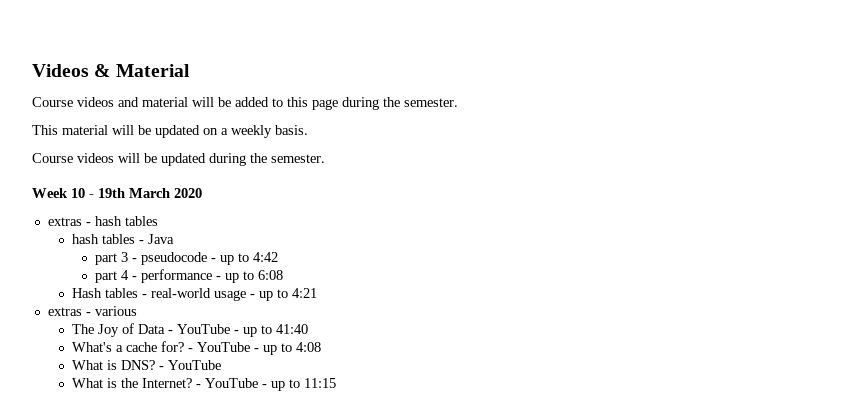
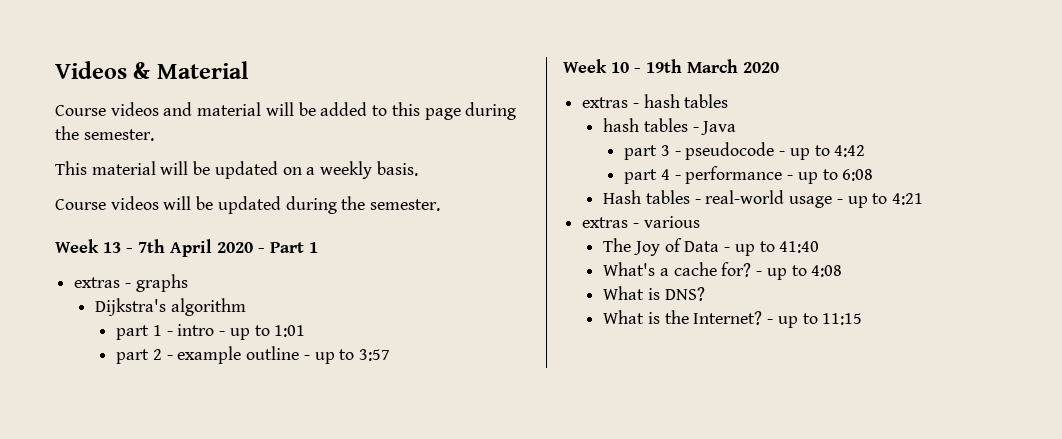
(325, 158) none -> [55,239,318,257] [74,274,188,292] [95,298,246,316] [116,324,306,340] [116,346,390,364] // Week 13 - 7th April 2020 - Part 1 // extras - graphs // Dijkstra's algorithm // part 1 - intro - up to 1:01 // part 2 - example outline - up to 3:57
[176,324,239,334] YouTube - -> (731, 249) none
[196,342,259,352] YouTube - -> (763, 273) none
[158,360,221,370] - YouTube -> (705, 294) none
[204,378,267,388] YouTube - -> (774, 321) none

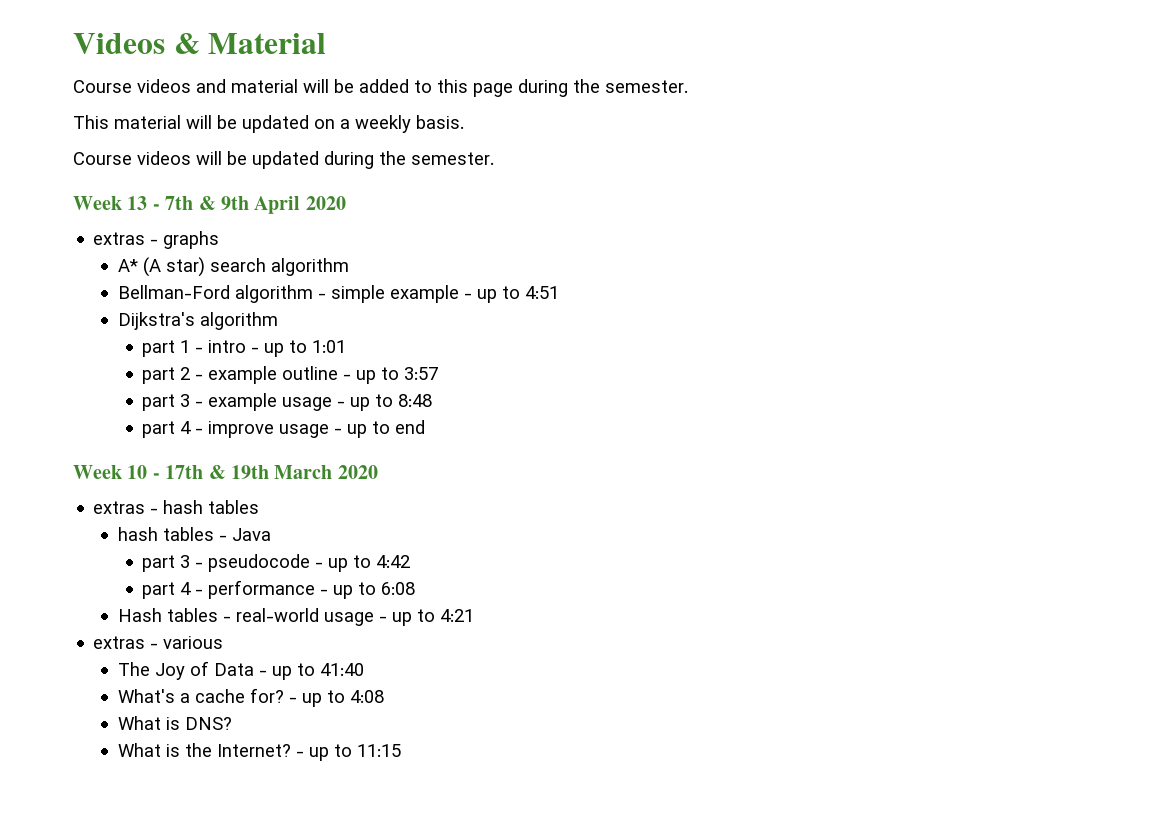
(165, 246) none -> [198,196,250,210] & 9th
[258,242,318,253] - Part 1 -> (346, 203) none
(188, 283) none -> [117,257,349,277] [117,285,559,303] // A* (A star) search algorithm // Bellman-Ford algorithm - simple example - up to 4:51
(390, 355) none -> [142,393,433,411] [142,420,426,438] // part 3 - example usage - up to 8:48 // part 4 - improve usage - up to end
(641, 70) none -> [165,465,226,479] 17th &

